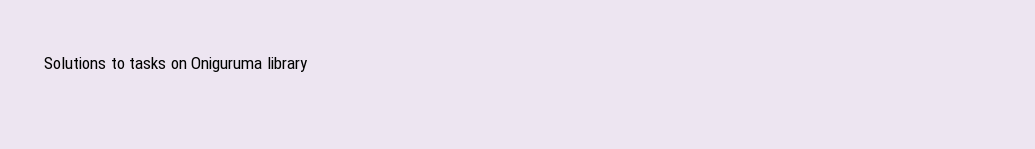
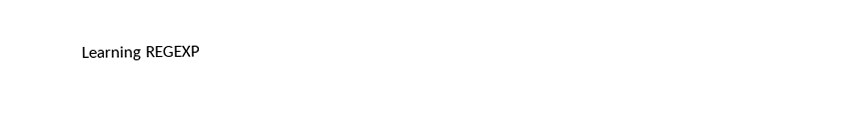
[44,57,308,72] Solutions to tasks on Oniguruma library -> [81,45,200,61] Learning REGEXP

